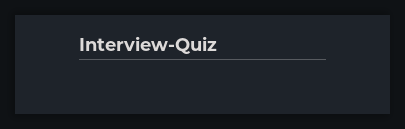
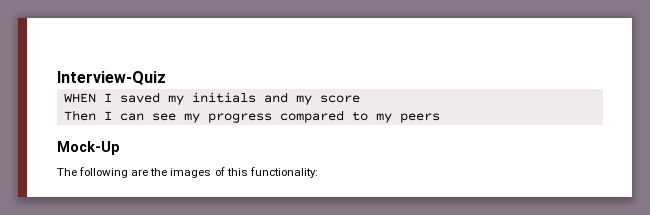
(217, 45) none -> [63,92,360,105] [63,110,440,123] [57,141,120,155] [57,167,318,178] // WHEN I saved my initials and my score // Then I can see my progress compared to my peers // Mock-Up // The following are the images of this functionality:

